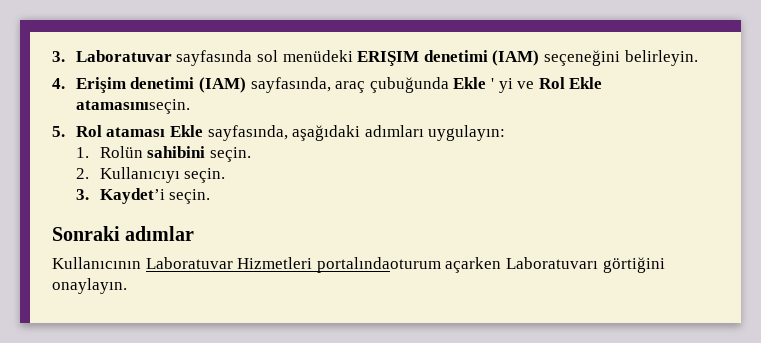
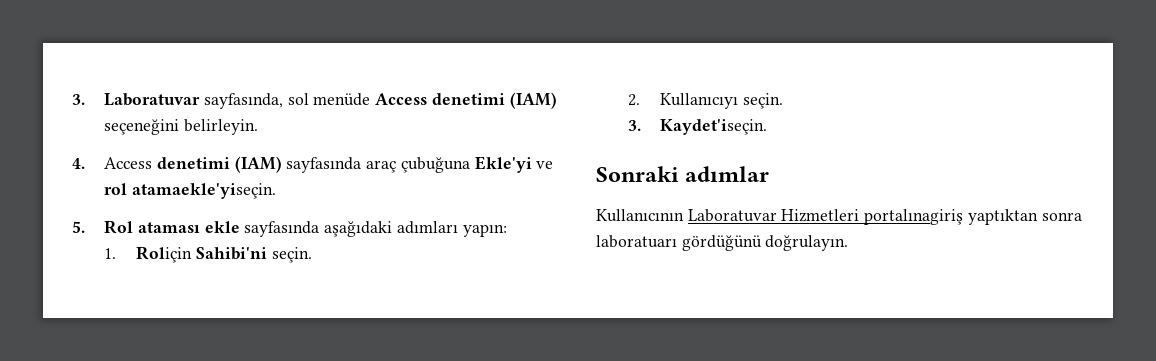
[176,50,420,66] sayfasında sol menüdeki ERIŞIM -> [203,93,428,109] sayfasında, sol menüde Access
[75,77,603,93] [75,99,190,114] Erişim denetimi (IAM) sayfasında, araç çubuğunda Ekle ' yi ve Rol Ekle atamasınıseçin. -> [104,156,554,173] [104,183,276,199] Access denetimi (IAM) sayfasında araç çubuğuna Ekle'yi ve rol atamaekle'yiseçin.
[169,125,288,141] Ekle sayfasında, -> [204,221,320,237] ekle sayfasında
[428,125,506,141] uygulayın: -> [462,224,507,237] yapın:
[99,146,206,158] Rolün sahibini -> [136,246,268,263] Roliçin Sahibi'ni
[99,188,211,204] Kaydet’i seçin. -> [660,119,768,135] Kaydet'iseçin.
[316,257,665,273] [52,278,127,294] portalındaoturum açarken Laboratuvarı görtiğini onaylayın. -> [864,209,1082,225] [596,235,849,251] portalınagiriş yaptıktan sonra laboratuarı gördüğünü doğrulayın.

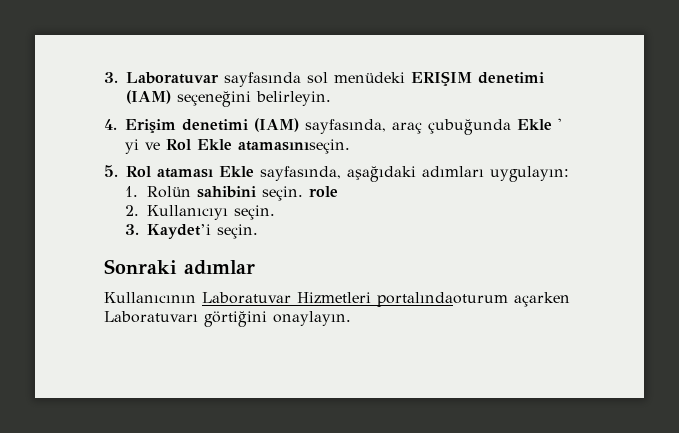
[203,93,428,109] sayfasında, sol menüde Access -> [224,71,472,87] sayfasında sol menüdeki ERIŞIM
[104,156,554,173] [104,183,276,199] Access denetimi (IAM) sayfasında araç çubuğuna Ekle'yi ve rol atamaekle'yiseçin. -> [125,118,562,135] [125,139,351,154] Erişim denetimi (IAM) sayfasında, araç çubuğunda Ekle ' yi ve Rol Ekle atamasınıseçin.
[204,221,320,237] ekle sayfasında -> [219,166,341,181] Ekle sayfasında,
[462,224,507,237] yapın: -> [490,166,569,182] uygulayın:
[136,246,312,263] Roliçin Sahibi'ni seçin. -> [146,186,338,201] Rolün sahibini seçin. role
[660,119,768,135] Kaydet'iseçin. -> [147,224,259,239] Kaydet’i seçin.
[864,209,1082,225] [596,235,849,251] portalınagiriş yaptıktan sonra laboratuarı gördüğünü doğrulayın. -> [377,292,570,307] [104,311,351,327] portalındaoturum açarken Laboratuvarı görtiğini onaylayın.

